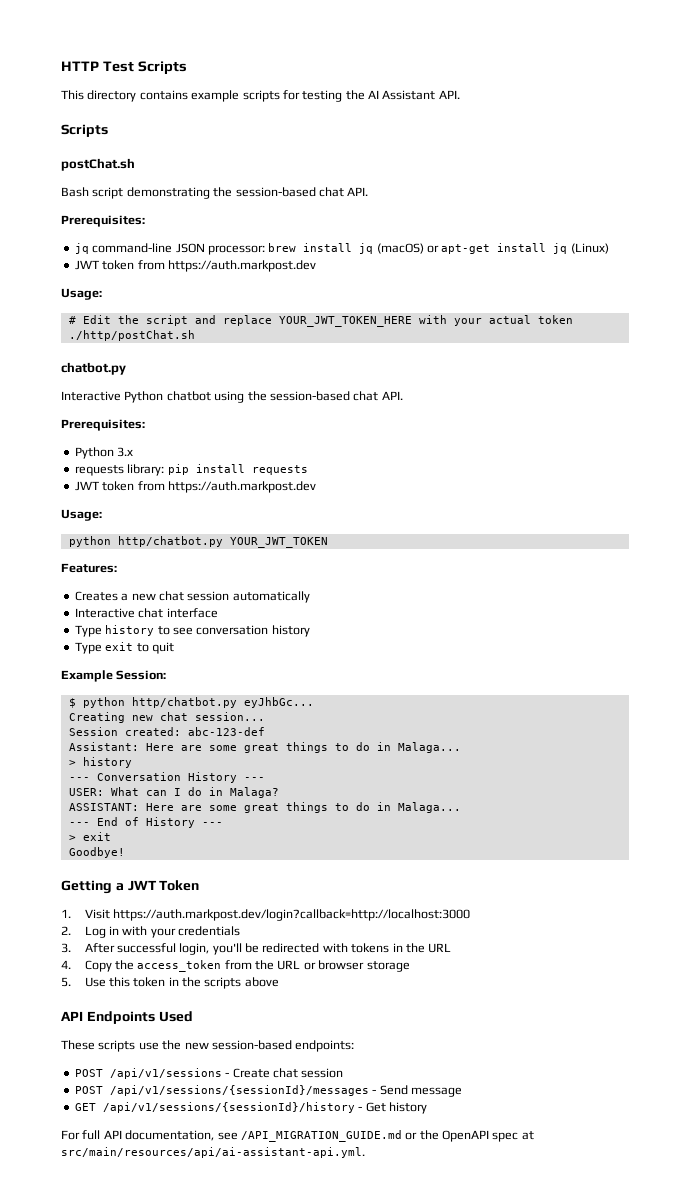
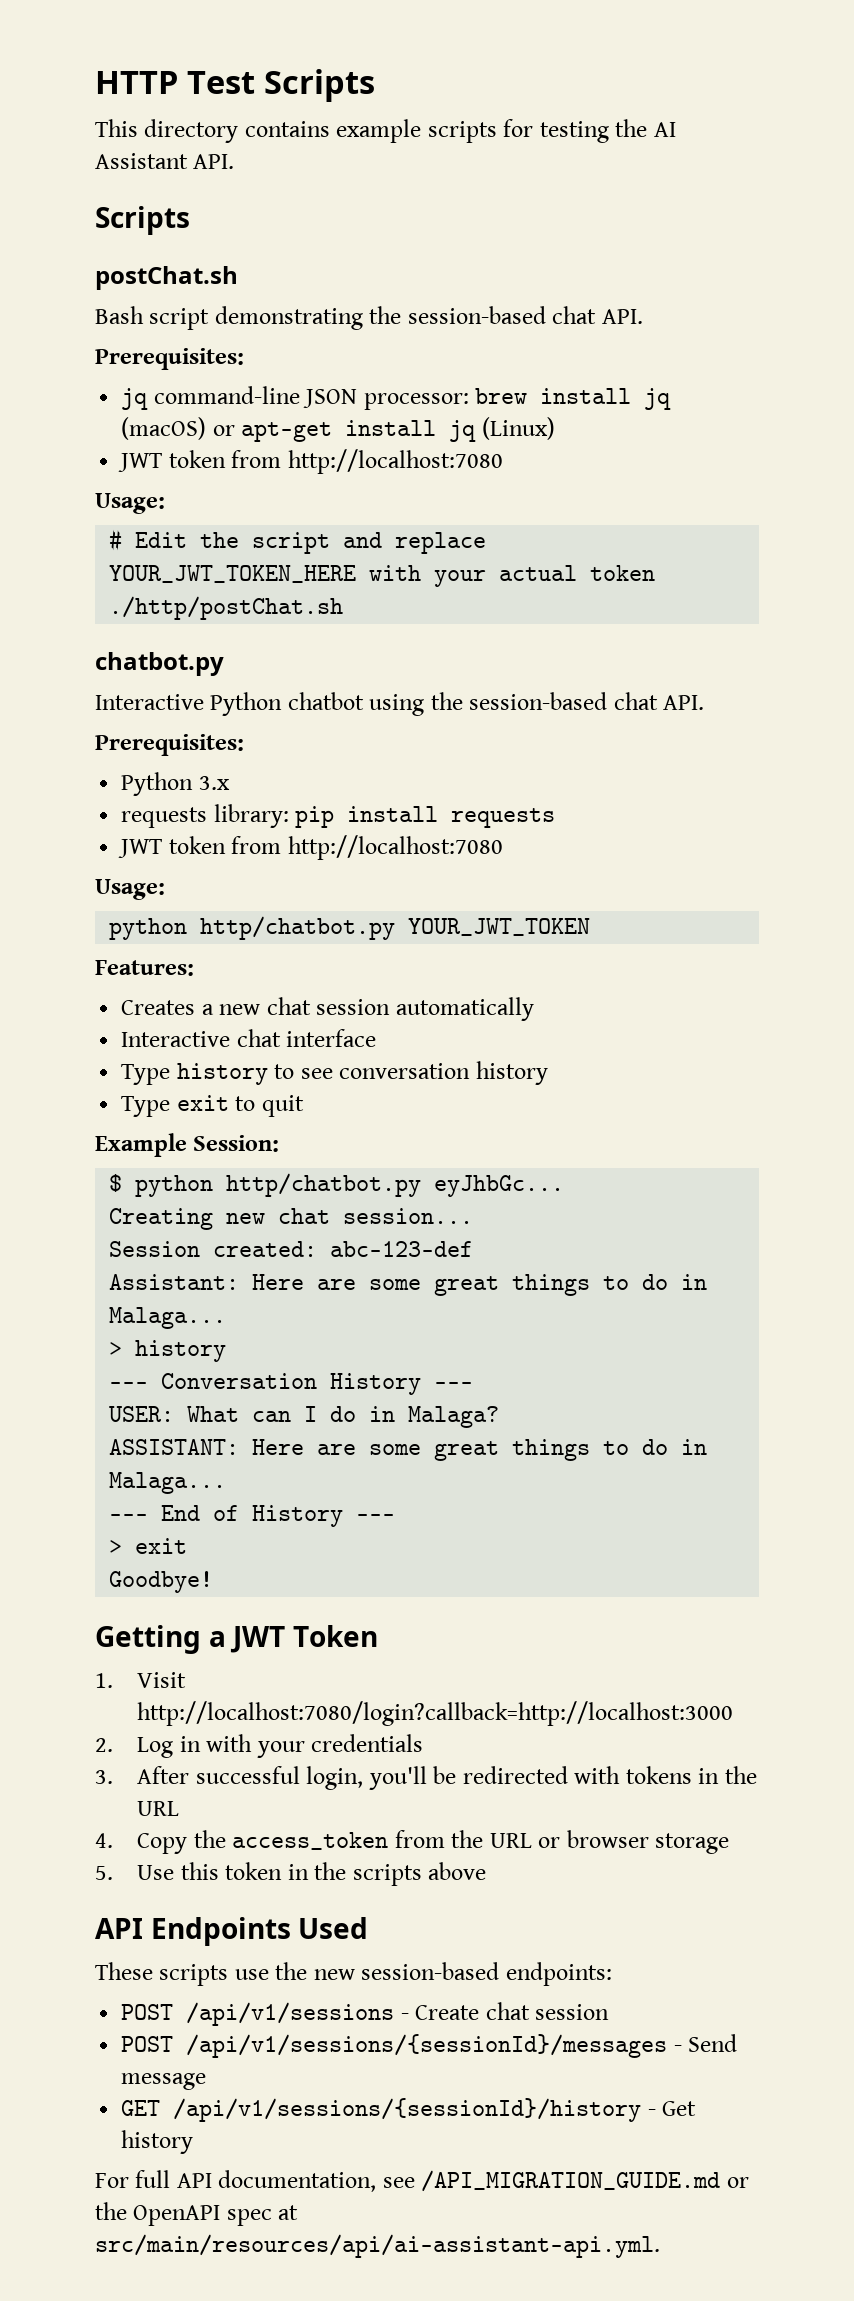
[167,260,316,272] https://auth.markpost.dev -> [287,449,503,474] http://localhost:7080
[167,481,316,493] https://auth.markpost.dev -> [287,835,503,860] http://localhost:7080
[112,909,470,921] https://auth.markpost.dev/login?callback=http://localhost:3000 -> [137,1701,734,1726] http://localhost:7080/login?callback=http://localhost:3000

